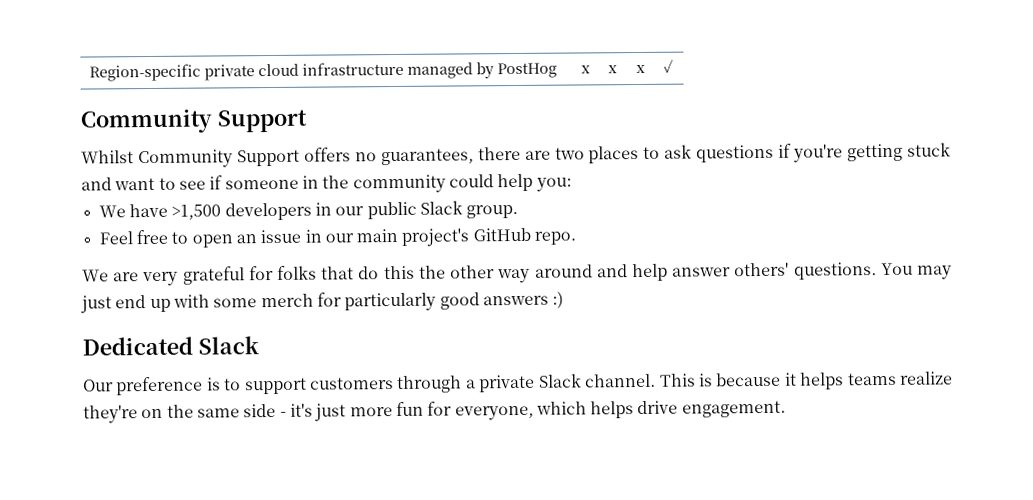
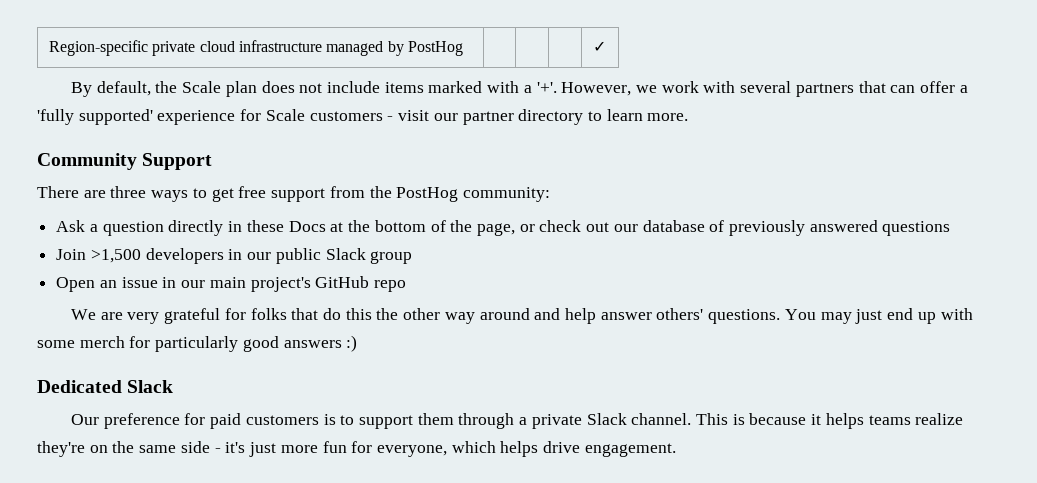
[581,65,592,74] [608,65,619,74] [636,64,647,74] [663,59,674,73] [80,108,308,134] [81,142,951,169] [81,173,572,194] [98,203,168,218] x | x | x | ✓ // Community Support // Whilst Community Support offers no guarantees, there are two places to ask questions if you're getting stuck and want to see if someone in the community could help you: // We have -> [592,41,606,52] [70,81,968,97] [37,109,689,125] [37,153,213,170] [37,186,550,202] [56,220,951,236] [56,249,87,260] | | | ✓ // By default, the Scale plan does not include items marked with a '+'. However, we work with several partners that can offer a 'fully supported' experience for Scale customers - visit our partner directory to learn more. // Community Support // There are three ways to get free support from the PostHog community: // Ask a question directly in these Docs at the bottom of the page, or check out our database of previously answered questions // Join
[466,204,519,219] [98,229,233,248] group. // Feel free to open -> [370,251,413,264] [56,277,96,292] group // Open
[534,231,577,245] repo. -> [374,280,407,292] repo
(204, 386) none -> [184,413,319,429] for paid customers
[310,377,395,390] customers -> [417,413,454,425] them

